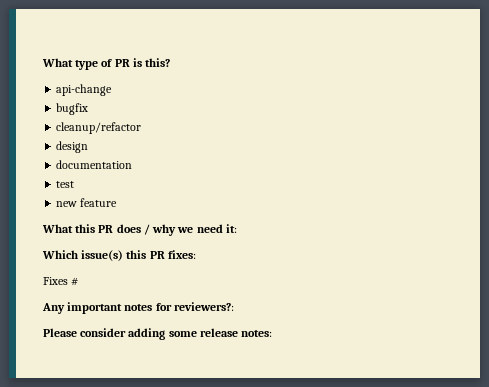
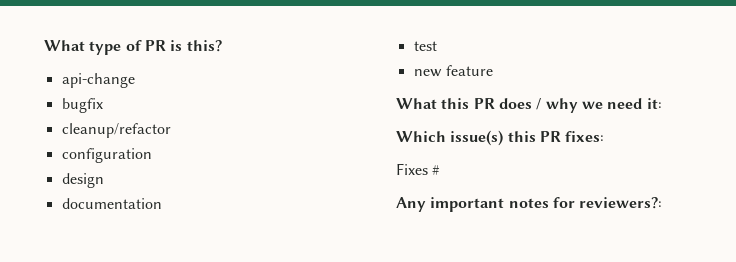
(142, 128) none -> [61,148,152,163] // configuration
[43,328,273,340] // Please consider adding some release notes: -> (663, 203) none

